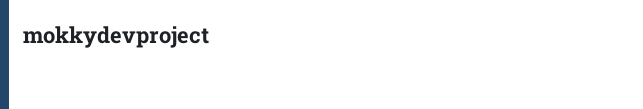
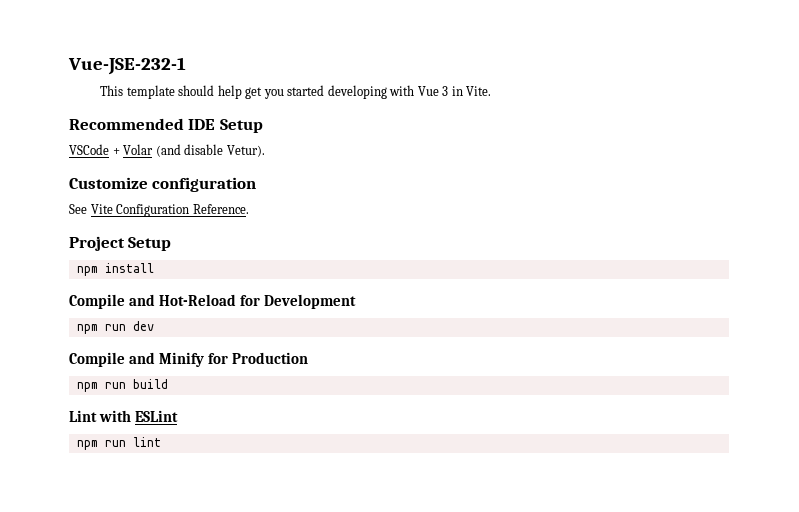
[23,26,209,48] mokkydevproject -> [68,57,186,75] [100,85,492,99] [69,118,263,133] [69,144,265,157] [69,177,257,192] [69,204,249,217] [69,236,172,251] [76,263,154,276] [69,294,356,309] [76,321,154,334] [69,352,308,367] [76,379,168,392] [69,410,178,422] [76,437,161,450] Vue-JSE-232-1 // This template should help get you started developing with Vue 3 in Vite. // Recommended IDE Setup // VSCode + Volar (and disable Vetur). // Customize configuration // See Vite Configuration Reference. // Project Setup // npm install // Compile and Hot-Reload for Development // npm run dev // Compile and Minify for Production // npm run build // Lint with ESLint // npm run lint

